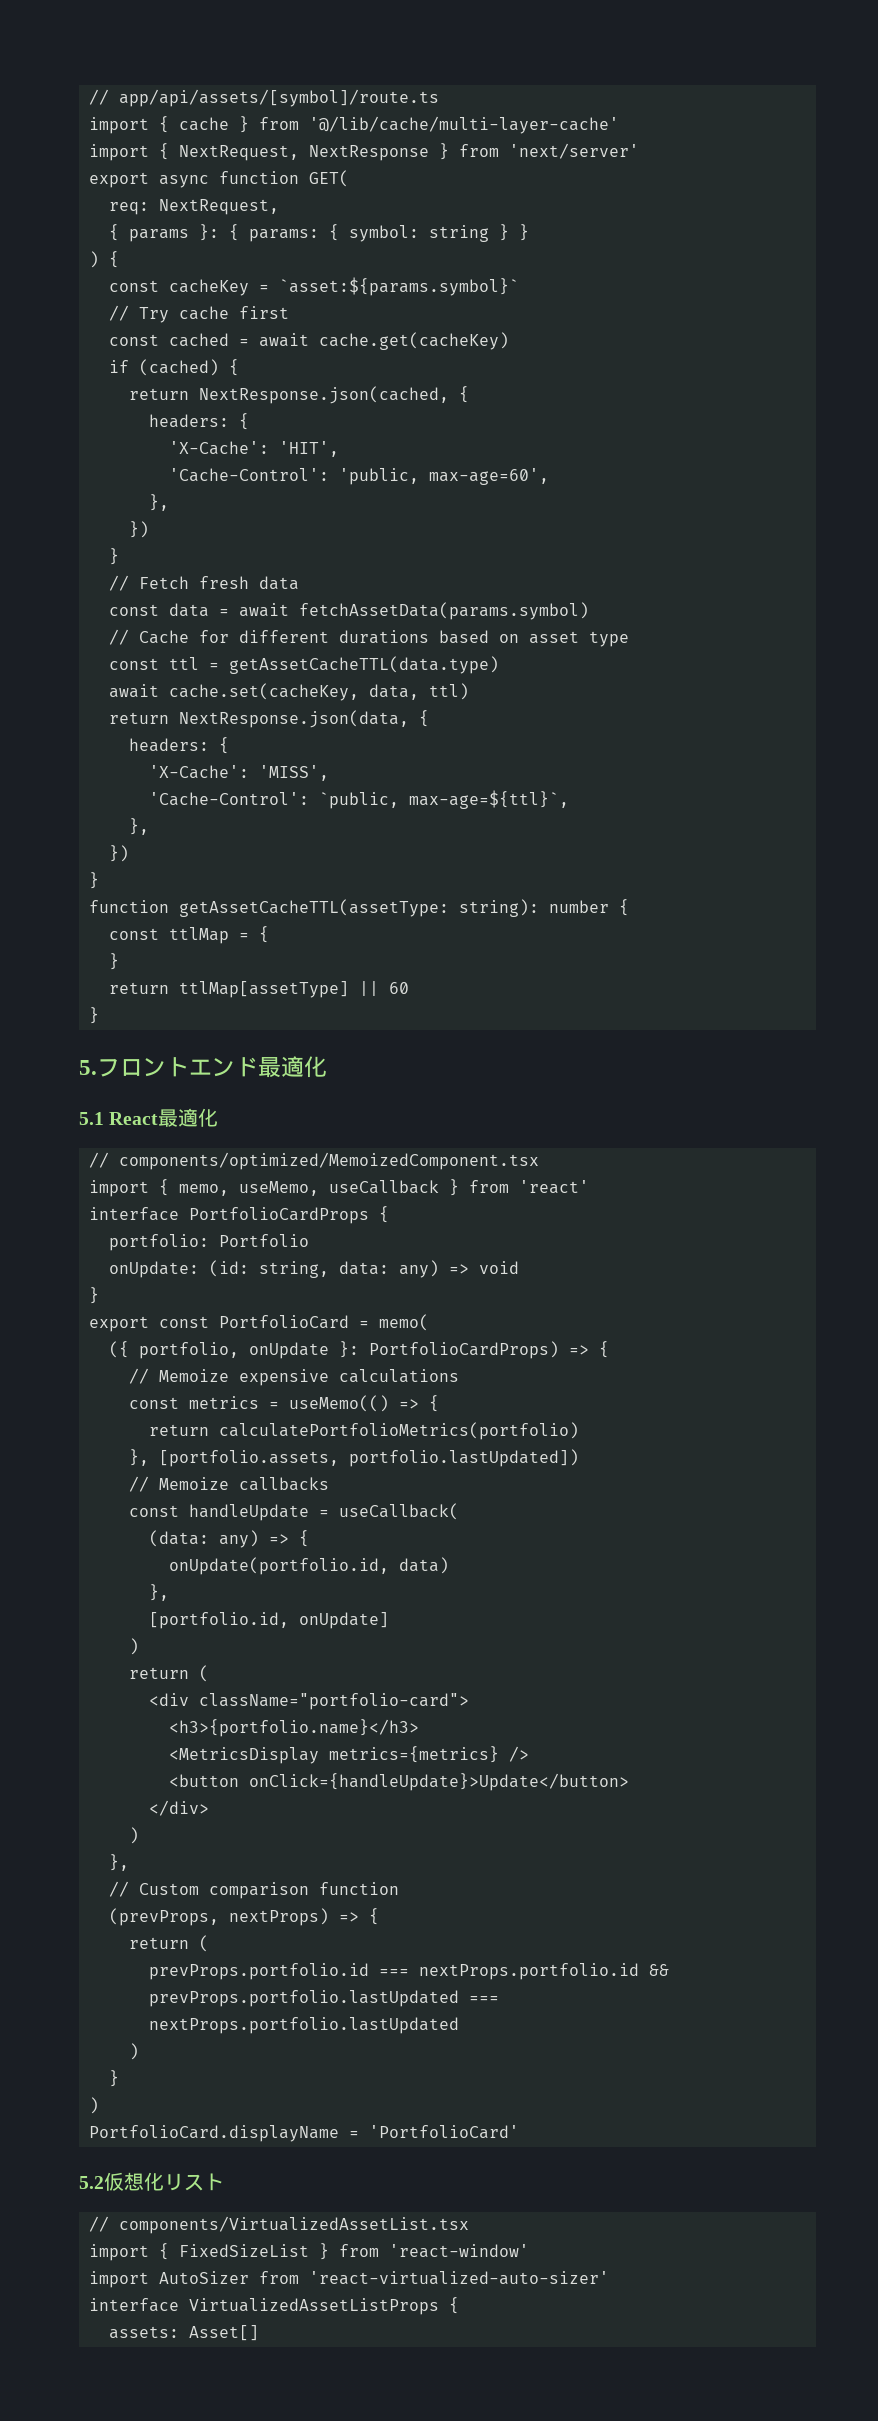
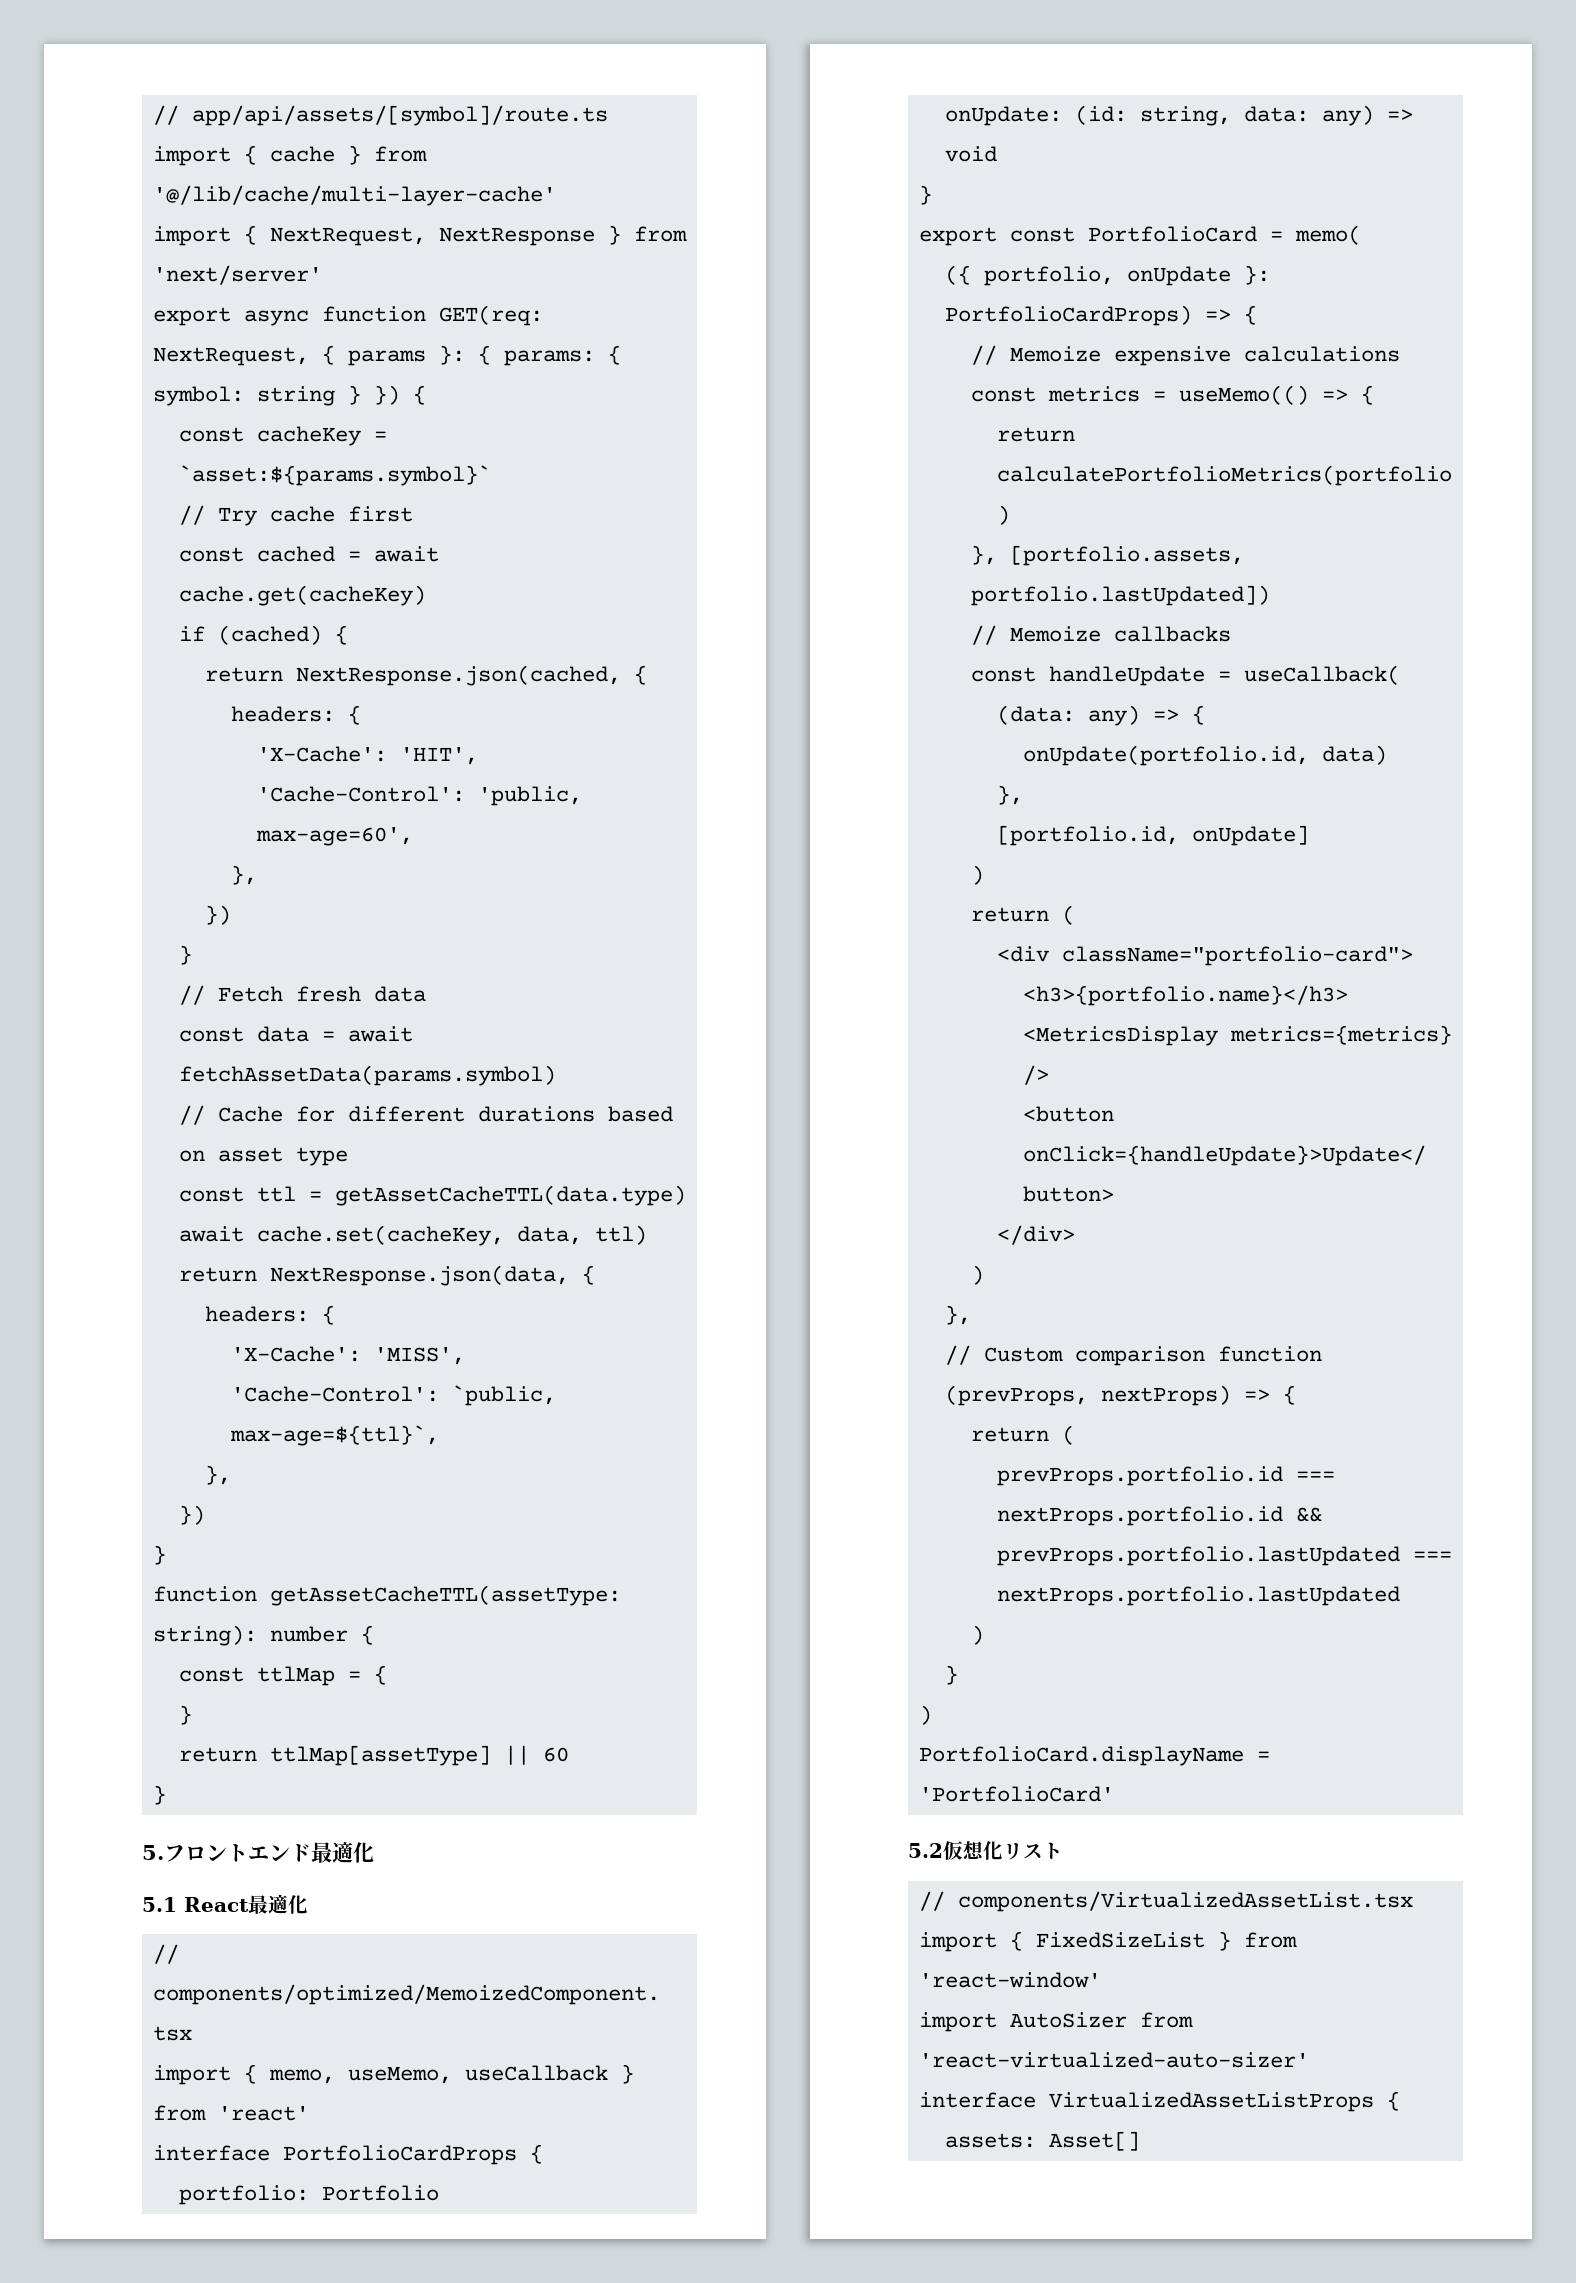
[309,170,350,187] [109,199,280,215] GET( // req: NextRequest, // -> [438,305,543,326] [152,347,309,366] GET(req: NextRequest,
[519,224,530,241] [89,251,100,268] } // ) -> [373,385,400,405] })

